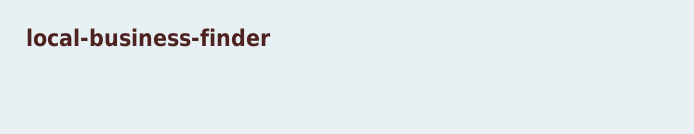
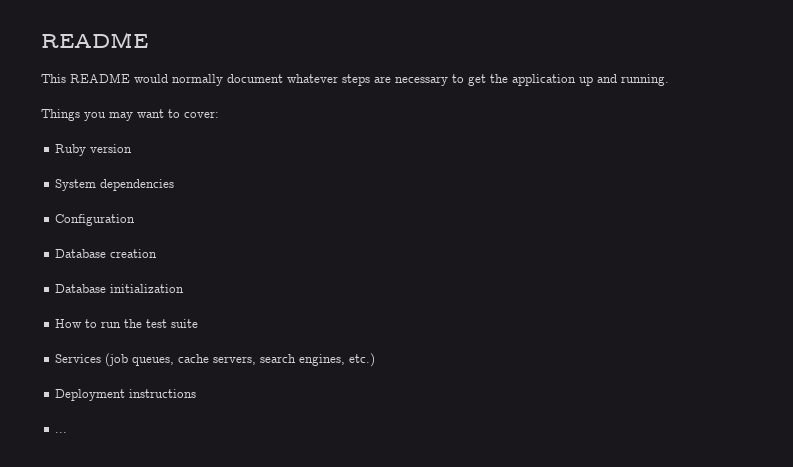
[26,28,271,47] local-business-finder -> [41,32,148,48] [41,73,669,86] [41,109,219,121] [55,144,133,156] [55,179,175,191] [55,214,136,226] [55,249,158,258] [55,284,185,293] [55,319,199,328] [55,353,376,367] [55,389,197,401] [55,432,68,433] README // This README would normally document whatever steps are necessary to get the application up and running. // Things you may want to cover: // Ruby version // System dependencies // Configuration // Database creation // Database initialization // How to run the test suite // Services (job queues, cache servers, search engines, etc.) // Deployment instructions // ...

